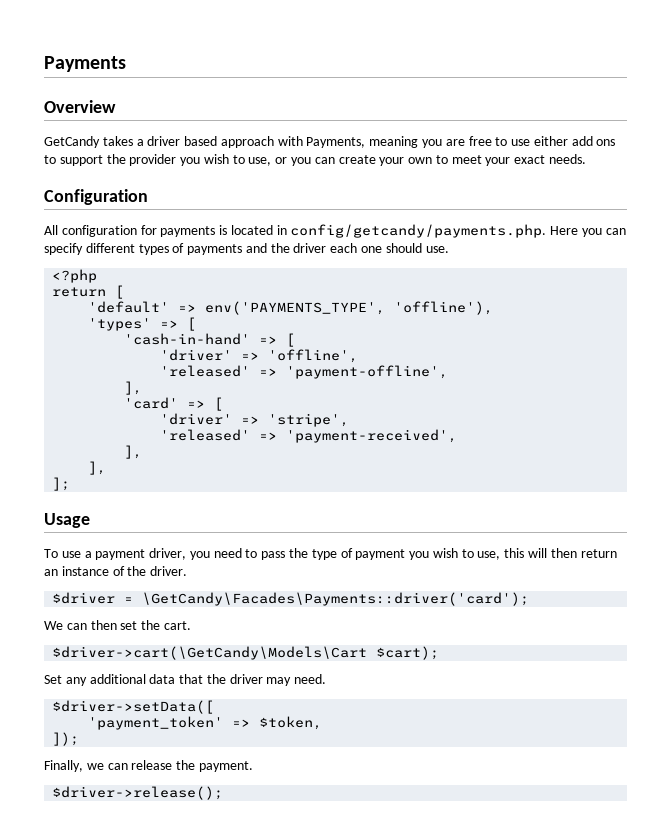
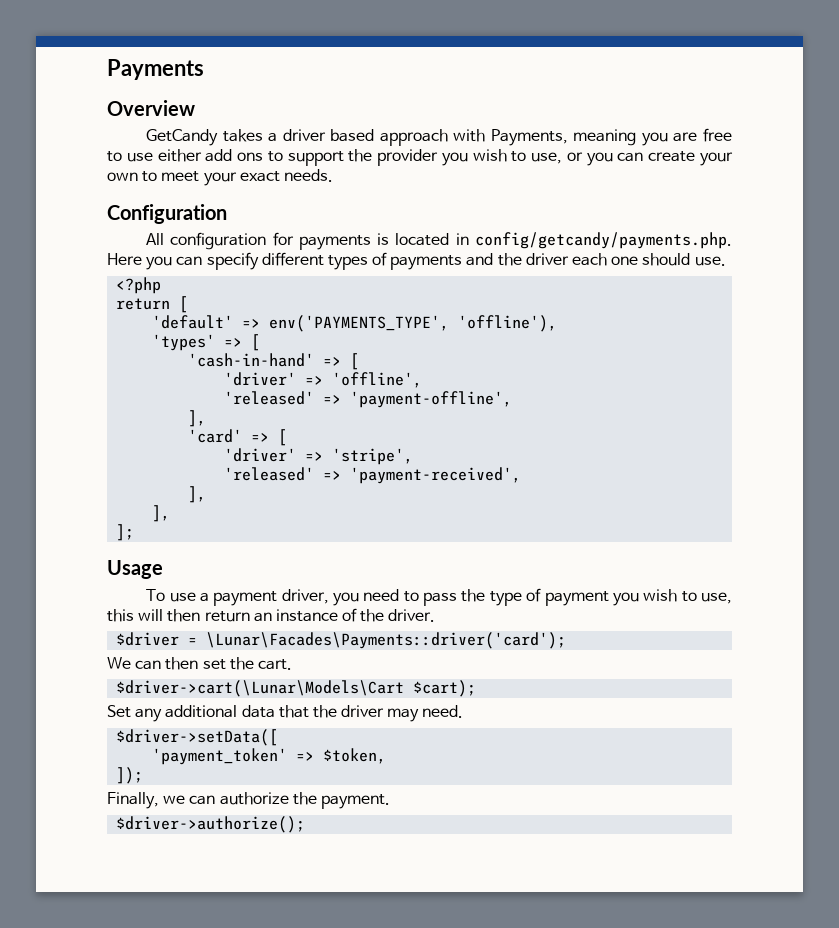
[142,592,530,606] \GetCandy\Facades\Payments::driver('card'); -> [206,632,567,649] \Lunar\Facades\Payments::driver('card');
[52,646,368,660] $driver->cart(\GetCandy\Models\Cart -> [116,680,405,697] $driver->cart(\Lunar\Models\Cart
[131,760,173,770] release -> [219,792,289,805] authorize
[52,786,224,800] $driver->release(); -> [116,816,306,833] $driver->authorize();

